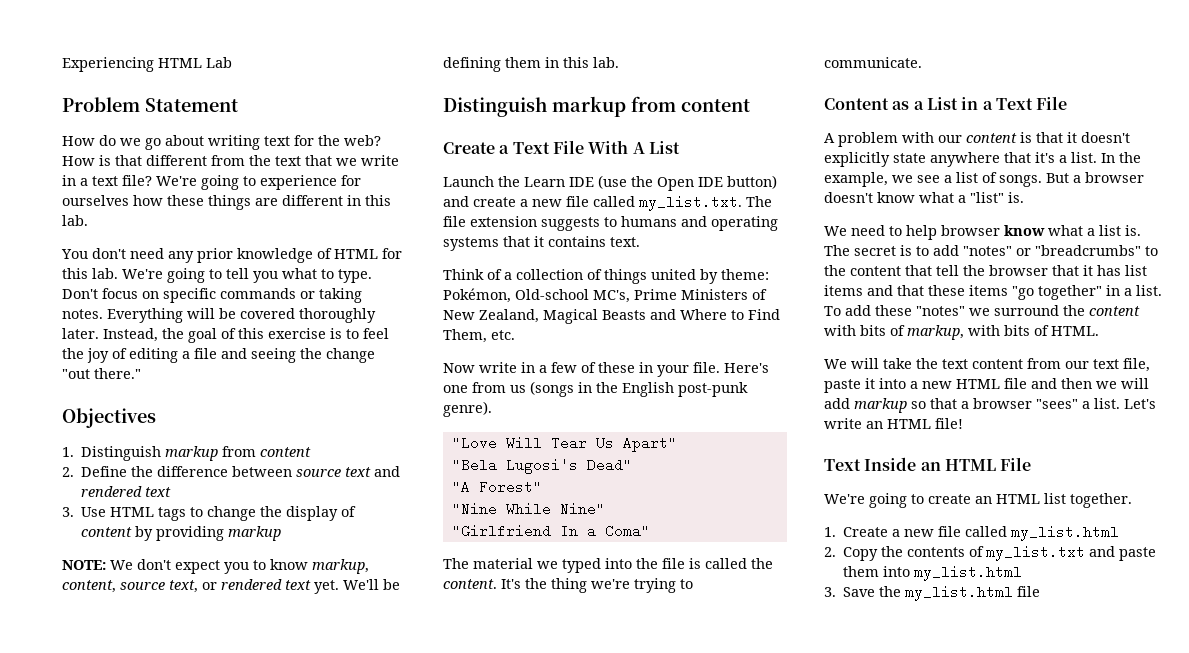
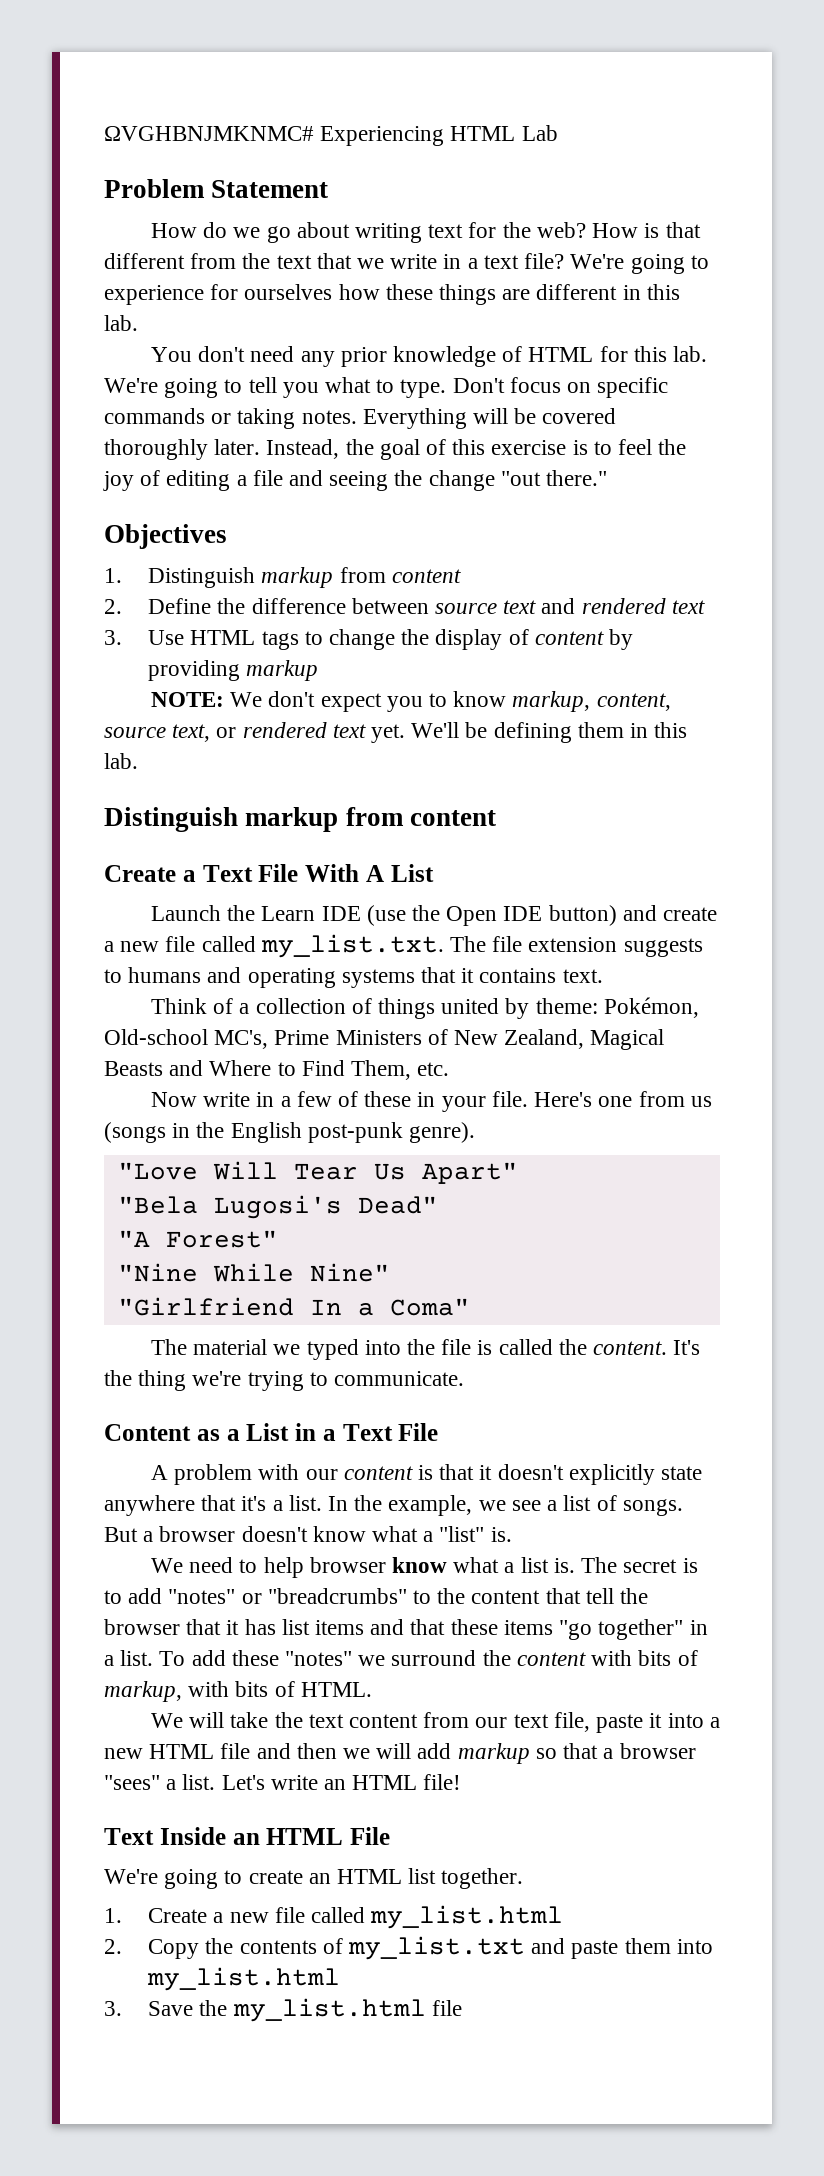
(62, 64) none -> [104,126,314,141] ΩVGHBNJMKNMC#

